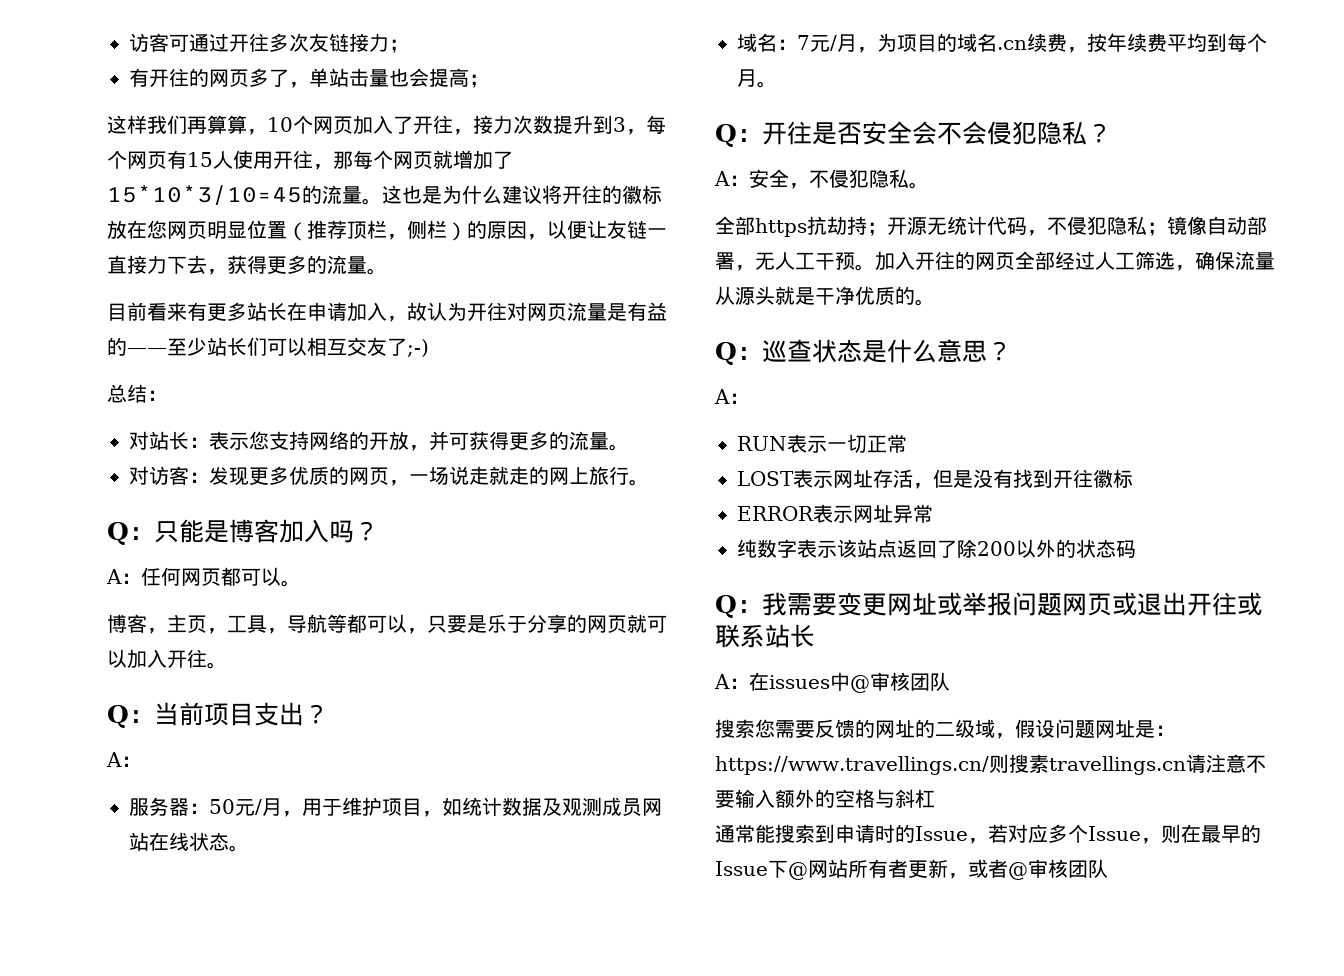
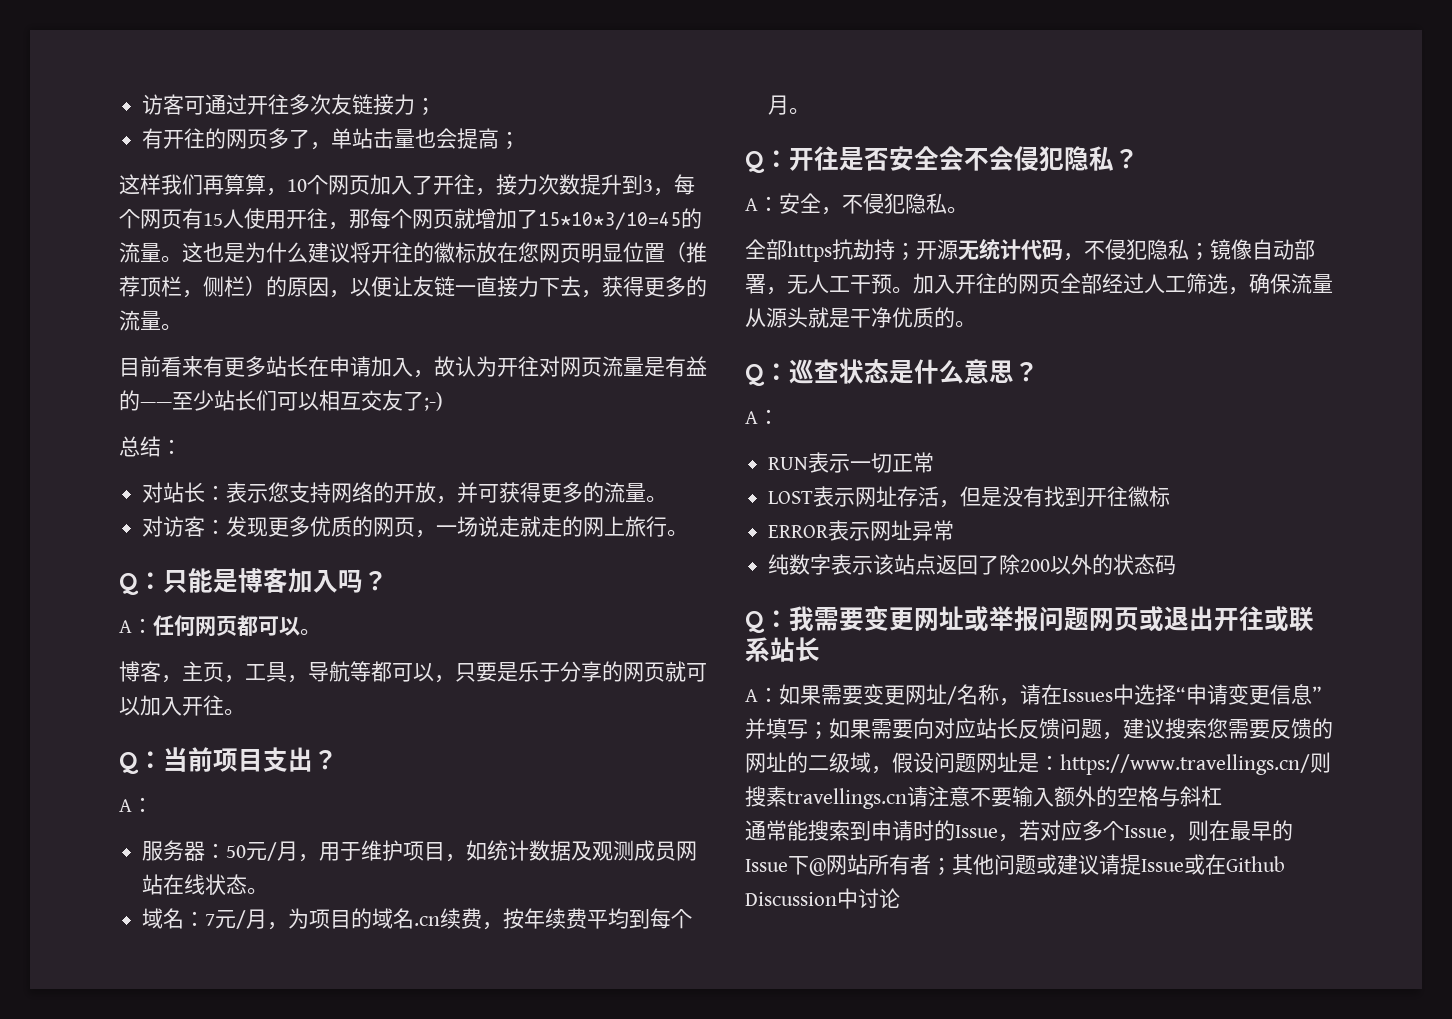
[749,672,950,693] 在issues中@审核团队 // -> [779,684,1322,706] [745,718,1165,740] 如果需要变更网址/名称，请在Issues中选择“申请变更信息”并填写；如果需要向对应站长反馈问题，建议
[908,859,1108,880] 更新，或者@审核团队 -> [931,854,1285,876] [745,888,900,909] ；其他问题或建议请提Issue或在Github Discussion中讨论

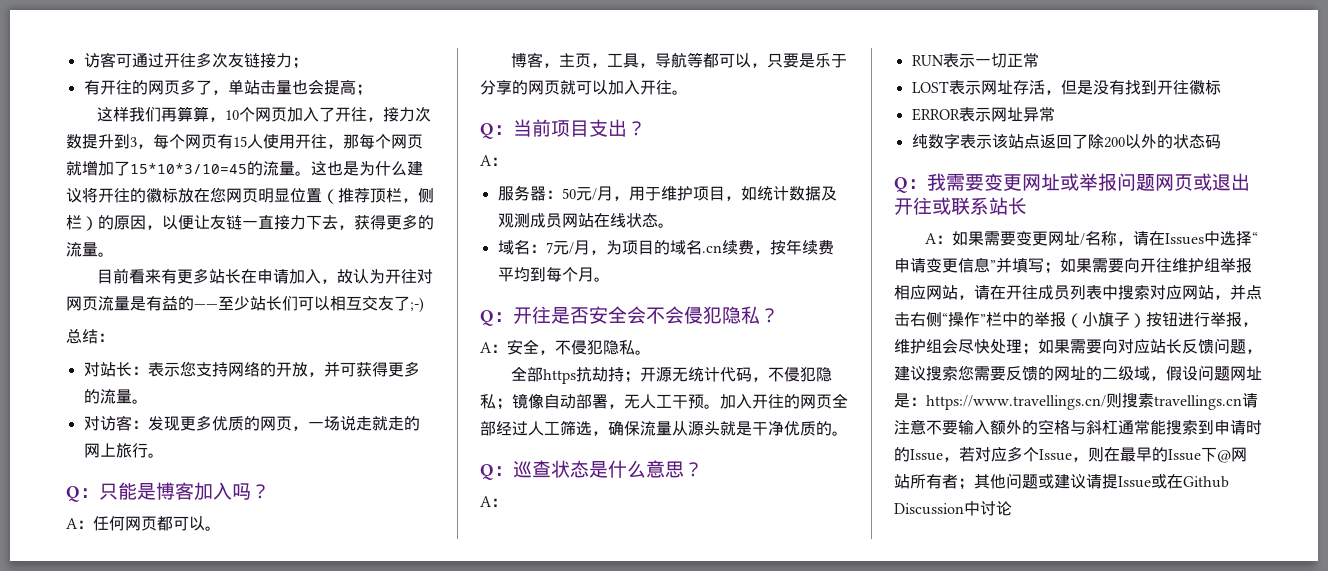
(934, 728) none -> [1140,258,1252,273] [894,284,1262,300] [894,312,1258,328] [894,338,1118,355] 开往维护组举报相应网站，请在开往成员列表中搜索对应网站，并点击右侧“操作”栏中的举报（小旗子）按钮进行举报，维护组会尽快处理；如果需要向
(1222, 796) // -> (1118, 427) none

